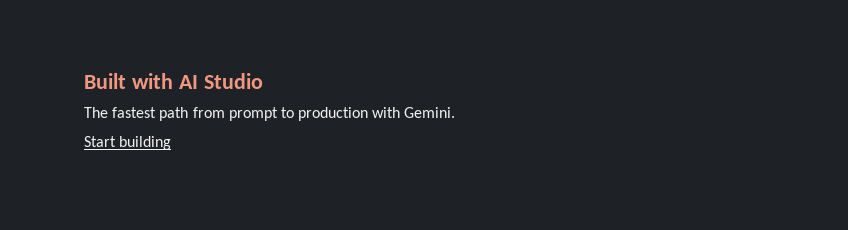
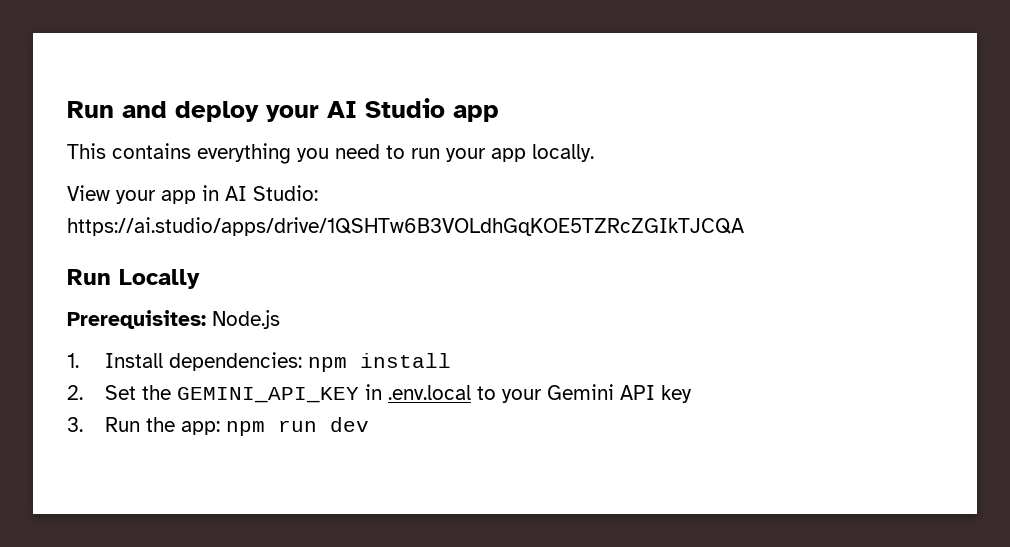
[84,73,263,89] [84,107,456,121] [84,136,172,150] Built with AI Studio // The fastest path from prompt to production with Gemini. // Start building -> [67,98,499,122] [67,143,594,164] [67,185,318,204] [67,217,744,236] [67,269,200,289] [67,310,280,329] [67,352,451,372] [67,384,692,403] [67,417,369,436] Run and deploy your AI Studio app // This contains everything you need to run your app locally. // View your app in AI Studio: https://ai.studio/apps/drive/1QSHTw6B3VOLdhGqKOE5TZRcZGIkTJCQA // Run Locally // Prerequisites: Node.js // 1. Install dependencies: npm install // 2. Set the GEMINI_API_KEY in .env.local to your Gemini API key // 3. Run the app: npm run dev

